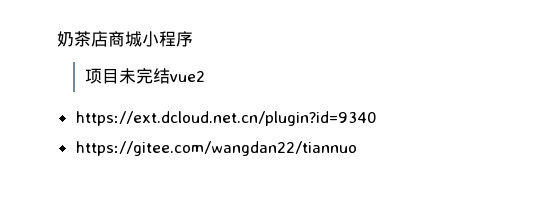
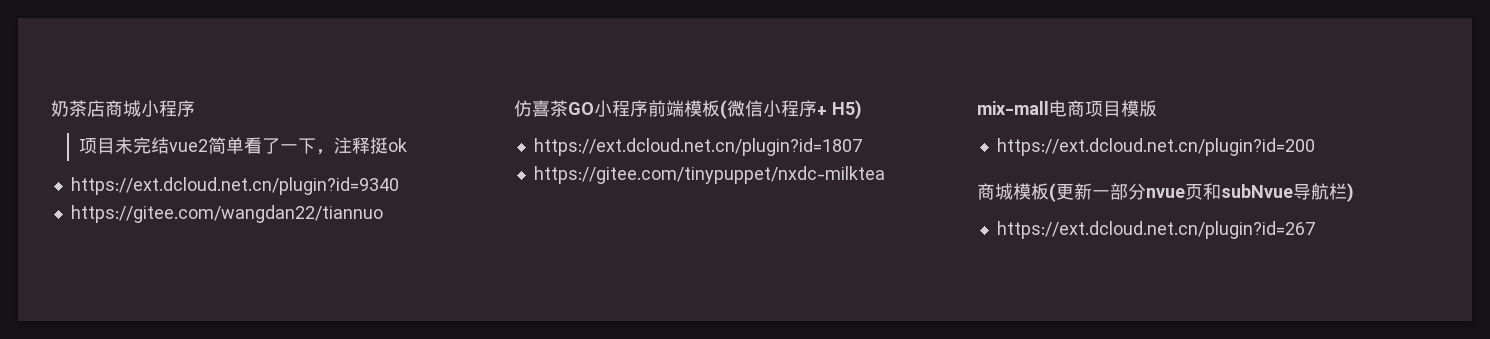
[75,111,377,126] [75,141,357,156] // https://ext.dcloud.net.cn/plugin?id=9340 // https://gitee.com/wangdan22/tiannuo -> [208,137,408,155] [70,177,399,195] [70,205,383,223] [514,100,862,119] [533,138,862,156] [533,166,885,184] [977,100,1157,117] [996,138,1315,156] [977,183,1354,202] [996,221,1315,239] 简单看了一下，注释挺ok // https://ext.dcloud.net.cn/plugin?id=9340 // https://gitee.com/wangdan22/tiannuo // 仿喜茶GO小程序前端模板(微信小程序+ H5) // https://ext.dcloud.net.cn/plugin?id=1807 // https://gitee.com/tinypuppet/nxdc-milktea // mix-mall电商项目模版 // https://ext.dcloud.net.cn/plugin?id=200 // 商城模板(更新一部分nvue页和subNvue导航栏) // https://ext.dcloud.net.cn/plugin?id=267

